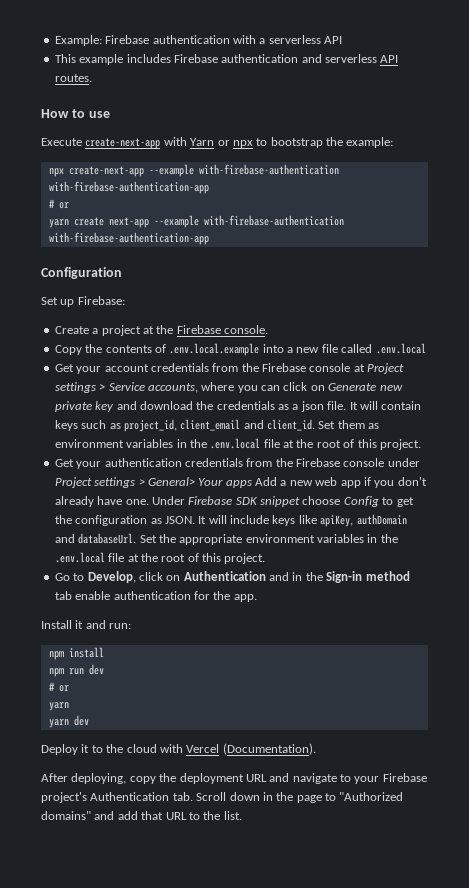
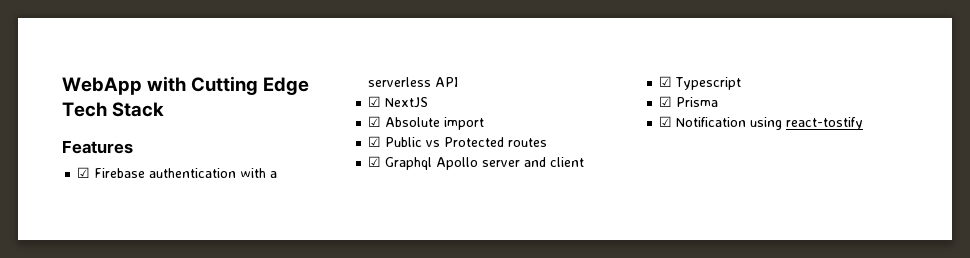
[54,35,102,46] Example: -> [62,76,310,95] [62,102,165,117] [62,140,133,154] [77,167,91,178] WebApp with Cutting Edge Tech Stack // Features // ☑
[54,54,399,65] [54,74,92,82] [41,109,110,118] [41,137,394,149] [48,164,339,177] [48,181,209,194] [48,199,69,209] [48,215,344,228] [48,232,209,245] [41,267,122,279] [41,296,125,307] [54,325,268,336] [54,343,426,356] [54,363,405,374] [54,382,403,393] [54,401,422,412] [54,419,380,432] [54,438,421,450] [54,458,420,469] [54,477,427,488] [54,496,414,507] [54,514,407,527] [54,533,398,545] [54,552,266,564] [54,571,410,583] [54,591,257,602] [41,620,132,629] [48,647,104,660] [48,664,104,677] [48,682,69,692] [48,702,69,711] [48,715,89,728] [41,743,316,755] [41,773,427,784] [41,792,404,803] [41,811,242,820] This example includes Firebase authentication and serverless API routes. // How to use // Execute create-next-app with Yarn or npx to bootstrap the example: // npx create-next-app --example with-firebase-authentication with-firebase-authentication-app // # or // yarn create next-app --example with-firebase-authentication with-firebase-authentication-app // Configuration // Set up Firebase: // Create a project at the Firebase console. // Copy the contents of .env.local.example into a new file called .env.local // Get your account credentials from the Firebase console at Project settings > Service accounts, where you can click on Generate new private key and download the credentials as a json file. It will contain keys such as project_id, client_email and client_id. Set them as environment variables in the .env.local file at the root of this project. // Get your authentication credentials from the Firebase console under Project settings > General> Your apps Add a new web app if you don't already have one. Under Firebase SDK snippet choose Config to get the configuration as JSON. It will include keys like apiKey, authDomain and databaseUrl. Set the appropriate environment variables in the .env.local file at the root of this project. // Go to Develop, click on Authentication and in the Sign-in method tab enable authentication for the app. // Install it and run: // npm install // npm run dev // # or // yarn // yarn dev // Deploy it to the cloud with Vercel (Documentation). // After deploying, copy the deployment URL and navigate to your Firebase project's Authentication tab. Scroll down in the page to "Authorized domains" and add that URL to the list. -> [368,96,429,108] [368,116,485,130] [368,136,548,147] [368,156,585,170] [659,76,742,90] [659,96,719,107] [659,116,864,130] ☑ NextJS // ☑ Absolute import // ☑ Public vs Protected routes // ☑ Graphql Apollo server and client // ☑ Typescript // ☑ Prisma // ☑ Notification using react-tostify

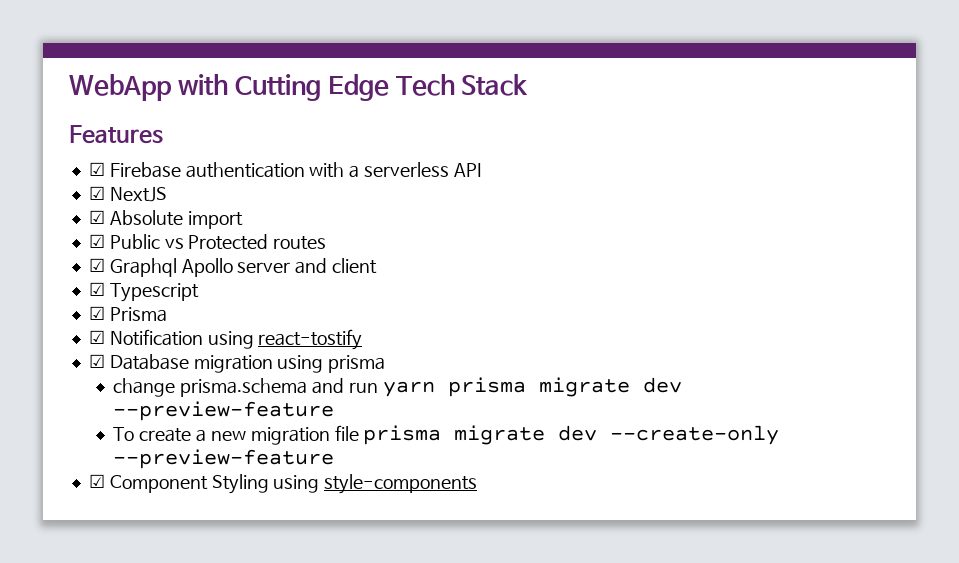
(864, 123) none -> [88,354,386,373] [113,377,682,397] [113,401,335,421] [113,425,780,445] [113,449,335,469] [88,474,478,494] // ☑ Database migration using prisma // change prisma.schema and run yarn prisma migrate dev --preview-feature // To create a new migration file prisma migrate dev --create-only --preview-feature // ☑ Component Styling using style-components

